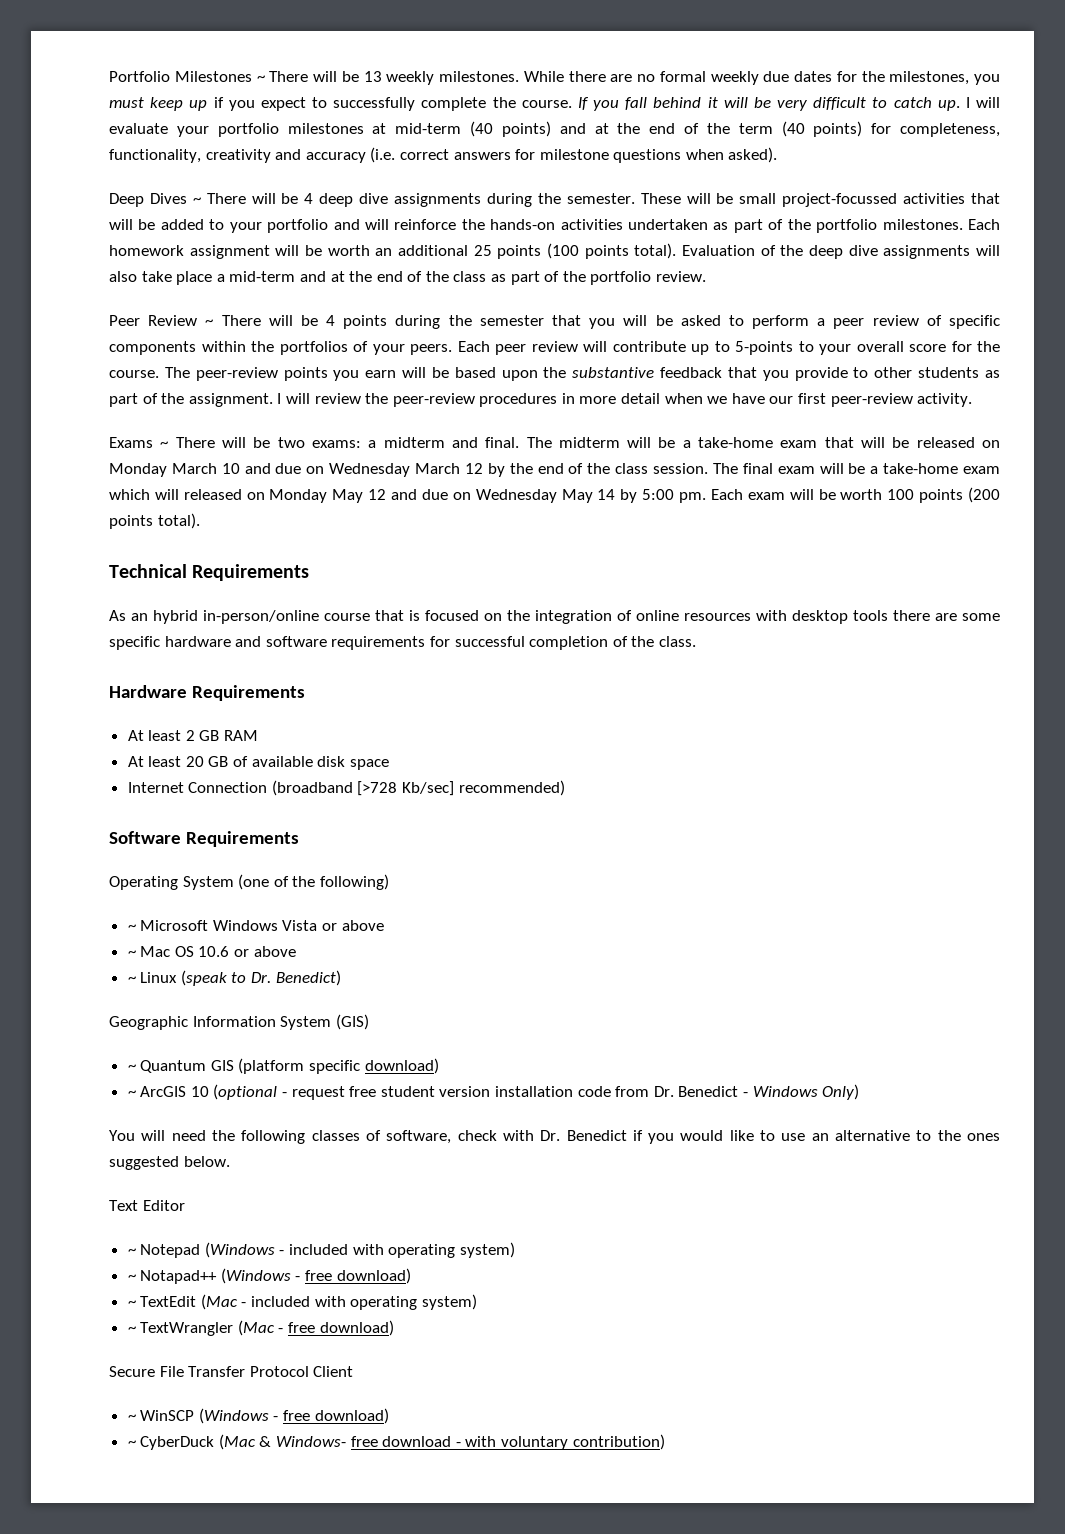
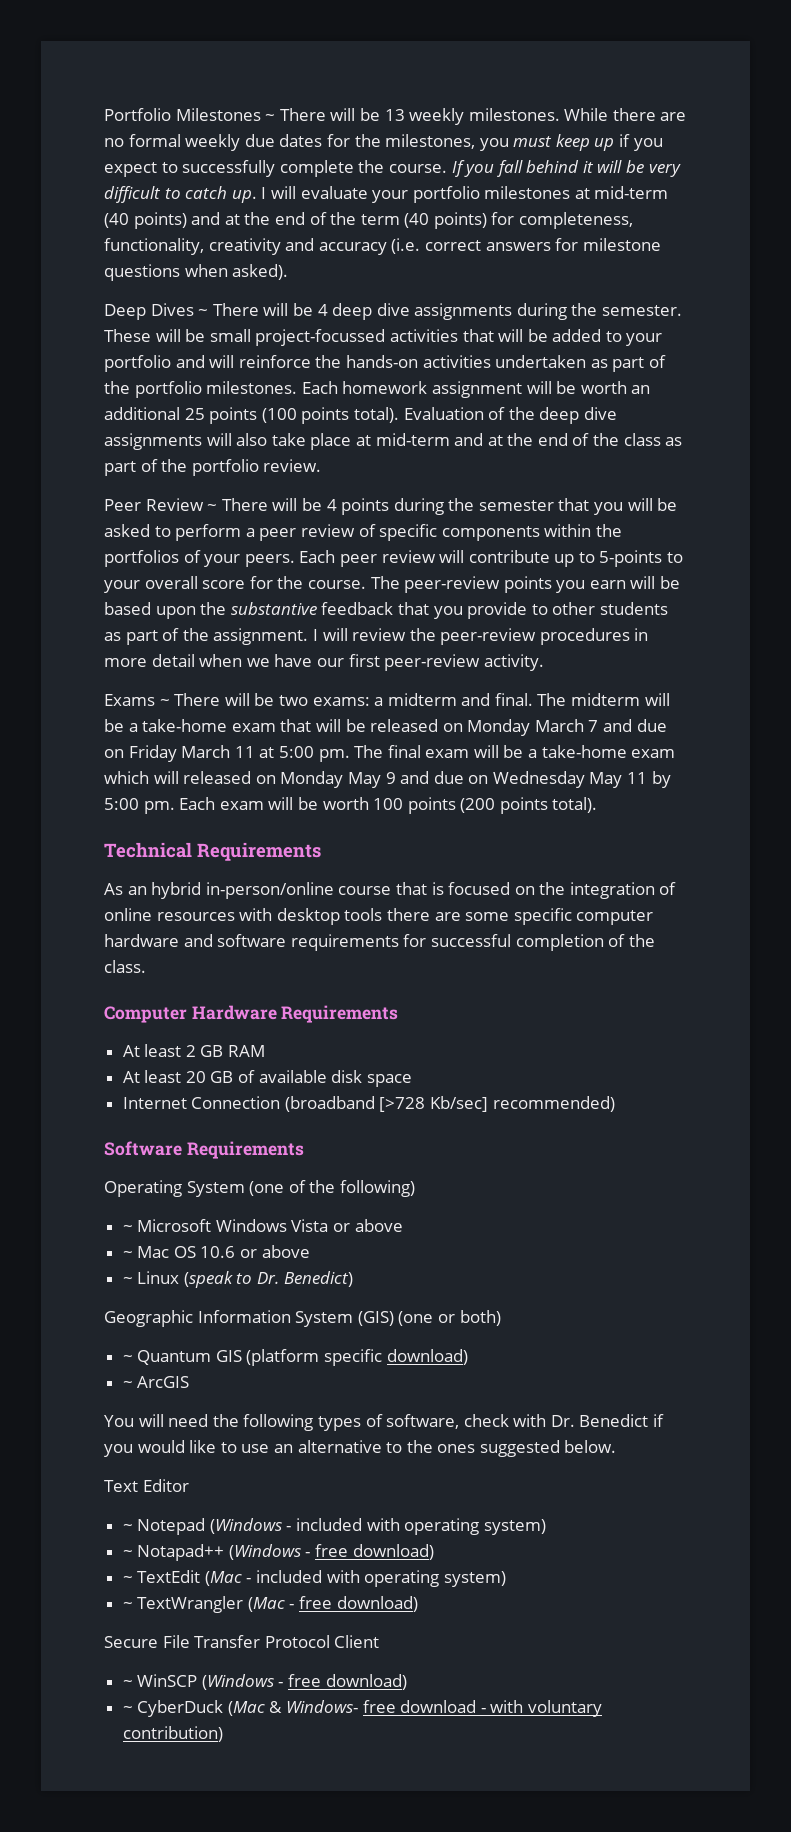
[216,274,225,282] a -> [355,435,371,446] at
[221,463,709,477] 10 and due on Wednesday March 12 by the end of the class session. -> [588,719,667,732] [104,745,350,762] 7 and due on Friday March 11 at 5:00 pm.
[368,489,387,500] 12 -> [385,772,396,784] 9
[597,489,616,500] 14 -> [627,772,648,784] 11
(160, 643) none -> [576,910,654,925] computer
(696, 641) none -> [104,1006,187,1023] Computer
(369, 1022) none -> [398,1310,501,1326] (one or both)
[190,1084,860,1100] 10 (optional - request free student version installation code from Dr. Benedict - Windows Only) -> (190, 1382) none
[311,1130,360,1141] classes -> [317,1416,361,1431] types

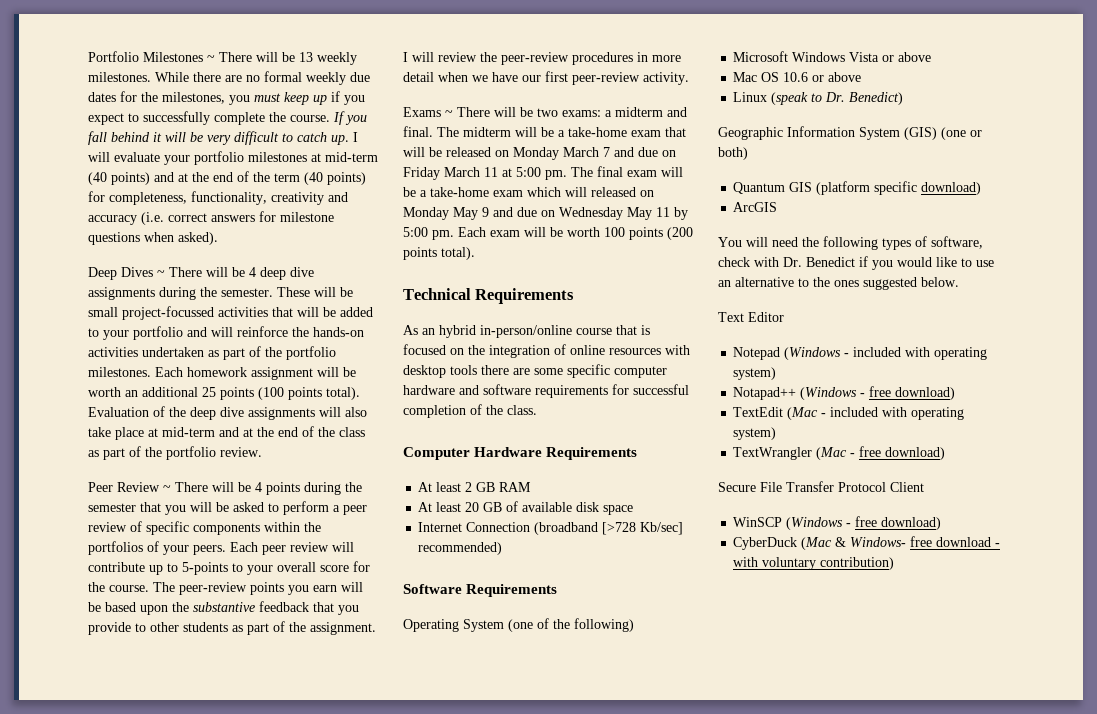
[122,1225,133,1232] ~ -> (634, 625) none
[122,1251,133,1258] ~ -> (932, 57) none
[122,1277,133,1284] ~ -> (862, 77) none
[122,1355,133,1362] ~ -> (748, 153) none
[122,1381,133,1388] ~ -> (982, 188) none
[122,1524,133,1531] ~ -> (784, 317) none
[122,1550,133,1557] ~ -> (777, 373) none
[122,1576,133,1583] ~ -> (956, 393) none
[122,1602,133,1609] ~ -> (777, 433) none
[122,1680,133,1687] ~ -> (924, 487) none
[122,1706,133,1713] ~ -> (942, 523) none

